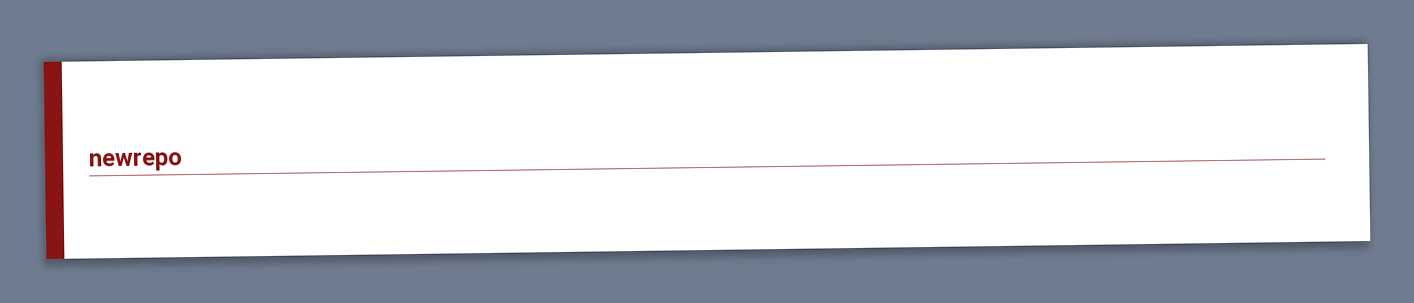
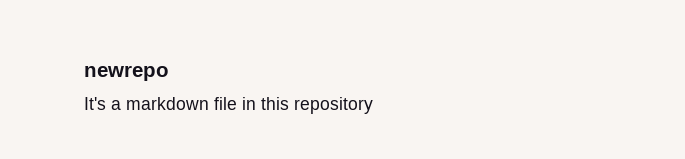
(183, 161) none -> [84,97,373,114] // It's a markdown file in this repository

